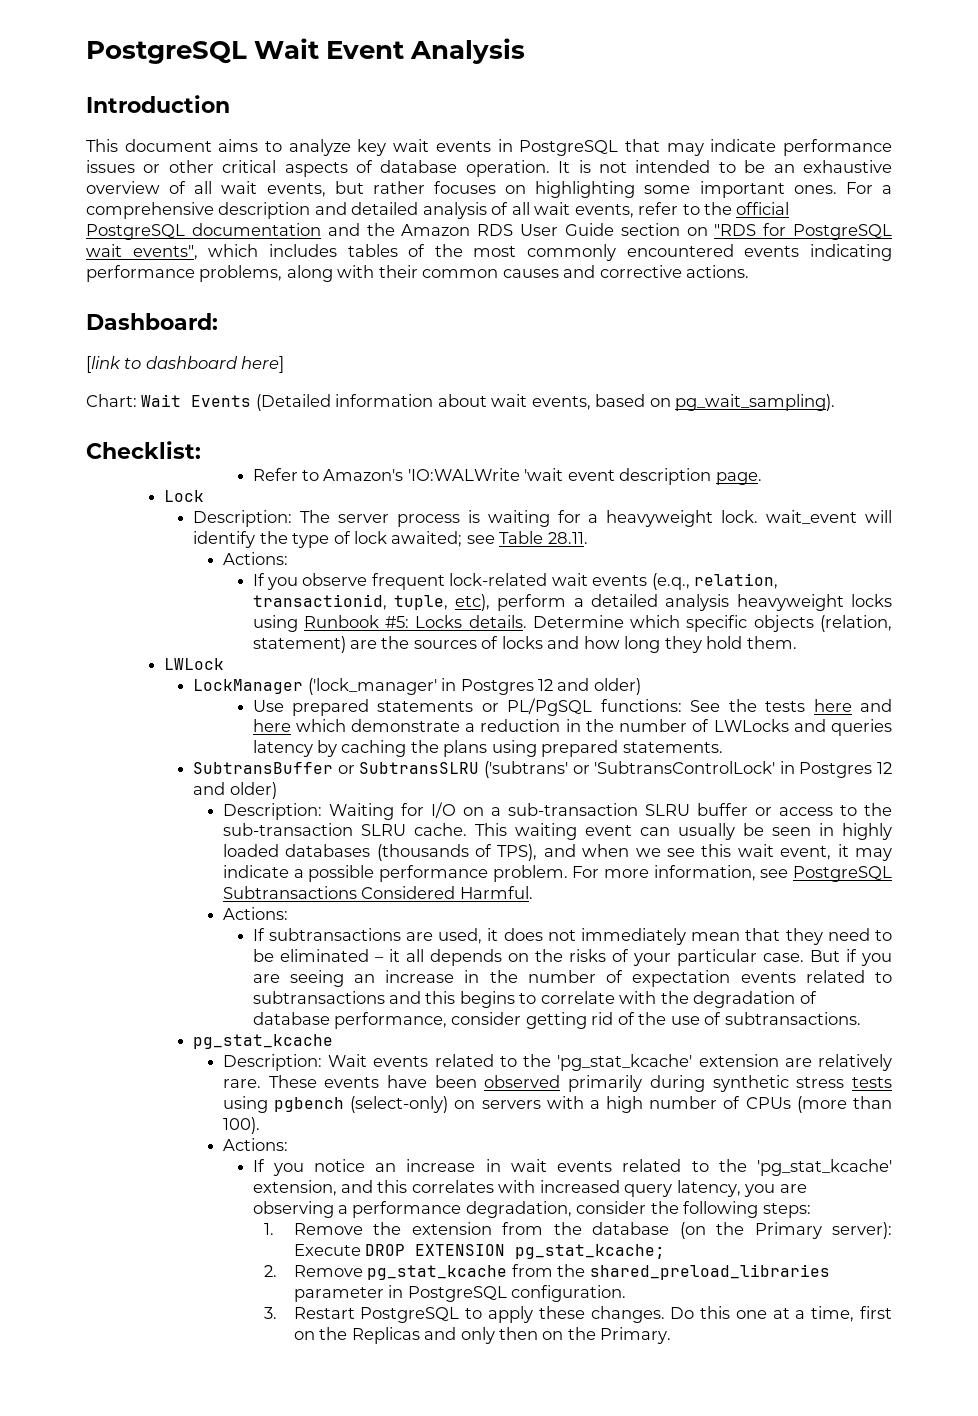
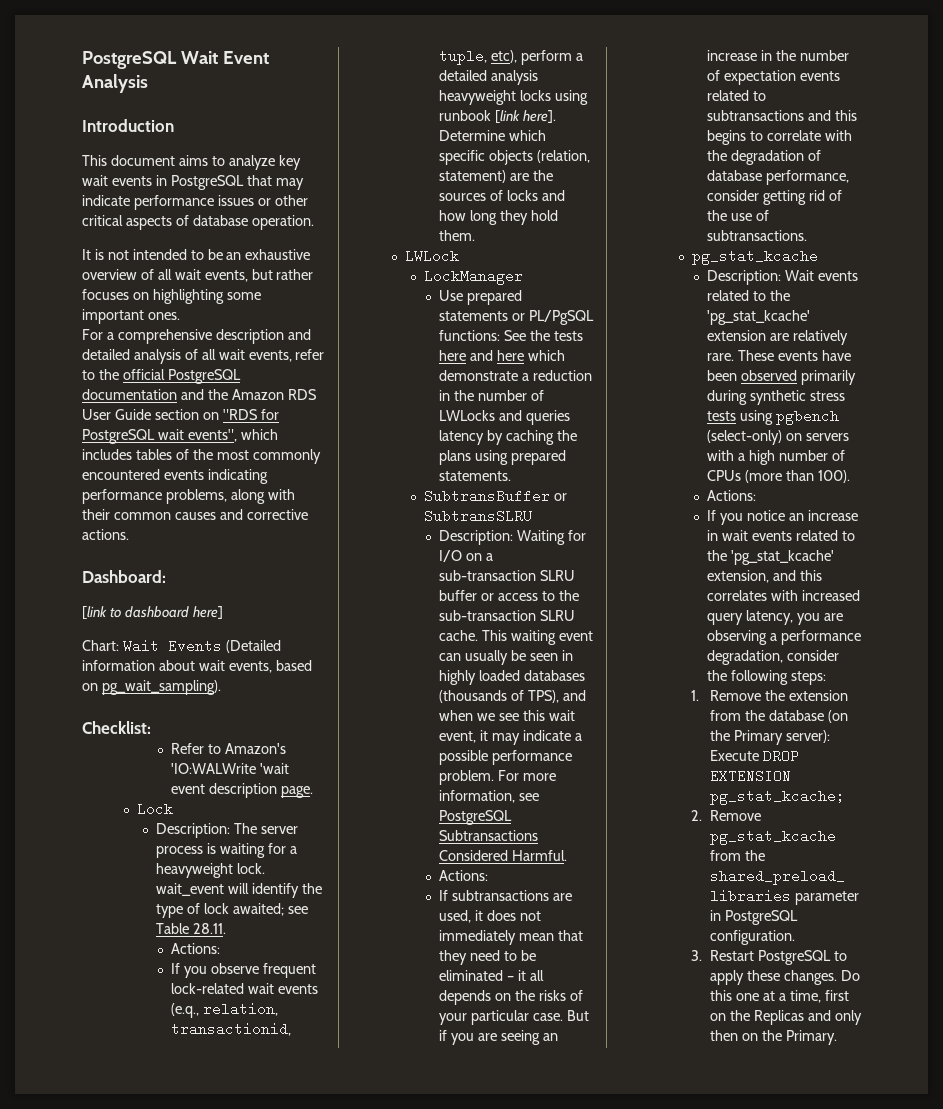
(550, 168) none -> (314, 222) //
(837, 189) none -> (180, 316) //
[303,615,527,628] Runbook #5: Locks details. -> [438,110,556,123] runbook [link here].
[307,678,641,695] ('lock_manager' in Postgres 12 and older) -> (524, 277) none
[483,761,892,778] [193,782,277,799] ('subtrans' or 'SubtransControlLock' in Postgres 12 and older) -> (533, 516) none

